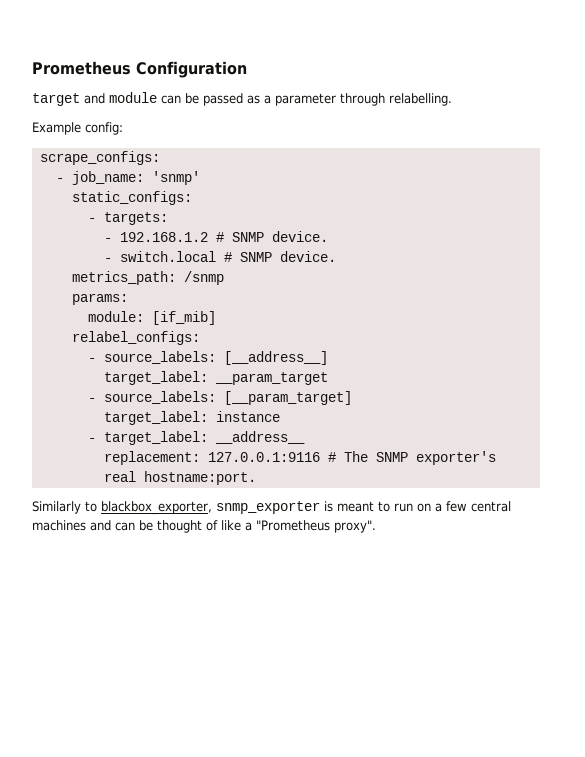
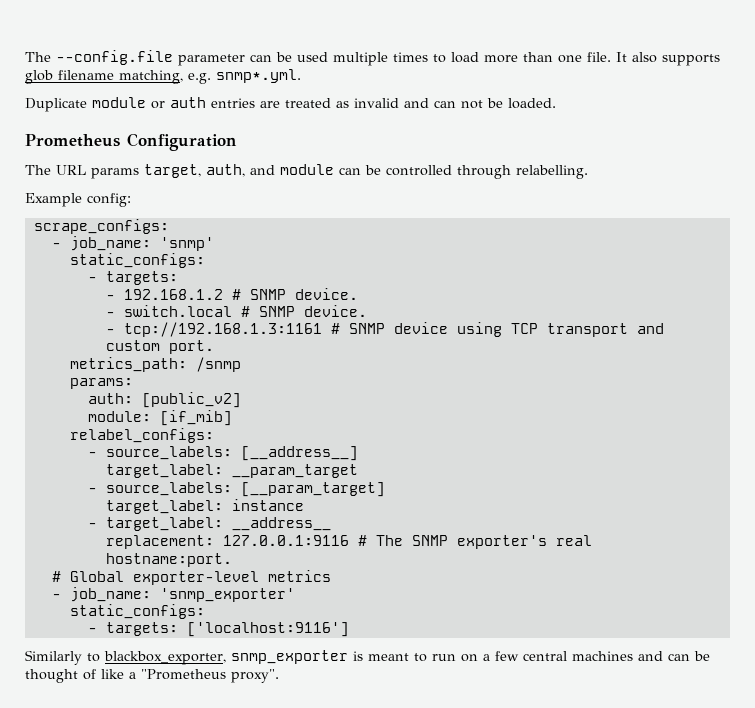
[32,61,247,78] [32,92,336,106] Prometheus Configuration // target and module can be passed as a parameter -> [25,50,720,66] [25,69,301,84] [25,97,556,112] [25,133,237,151] [25,164,452,179] The --config.file parameter can be used multiple times to load more than one file. It also supports glob filename matching, e.g. snmp*.yml. // Duplicate module or auth entries are treated as invalid and can not be loaded. // Prometheus Configuration // The URL params target, auth, and module can be controlled
(336, 256) none -> [105,322,664,337] [105,340,214,354] // - tcp://192.168.1.3:1161 # SNMP device using TCP transport and custom port.
(128, 299) none -> [87,392,241,408] // auth: [public_v2]
(256, 478) none -> [51,570,331,585] [51,587,295,602] [69,604,205,619] [87,622,349,637] // # Global exporter-level metrics // - job_name: 'snmp_exporter' // static_configs: // - targets: ['localhost:9116']

